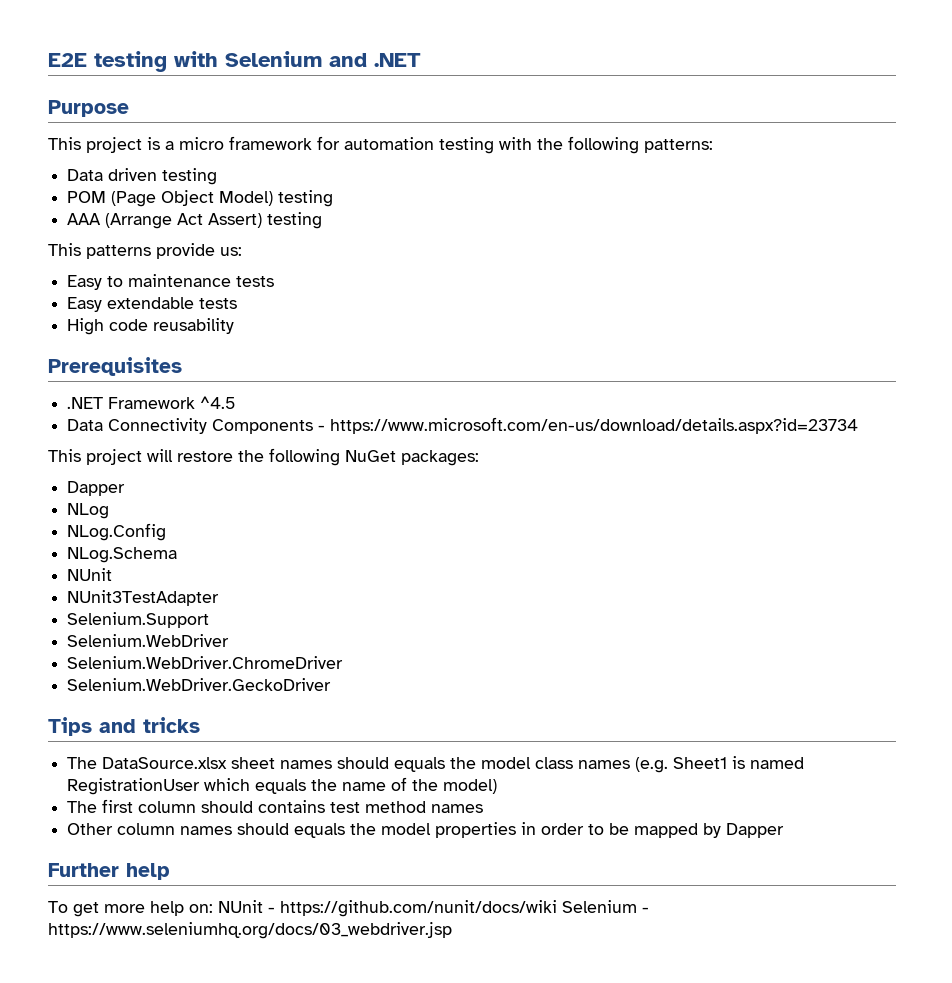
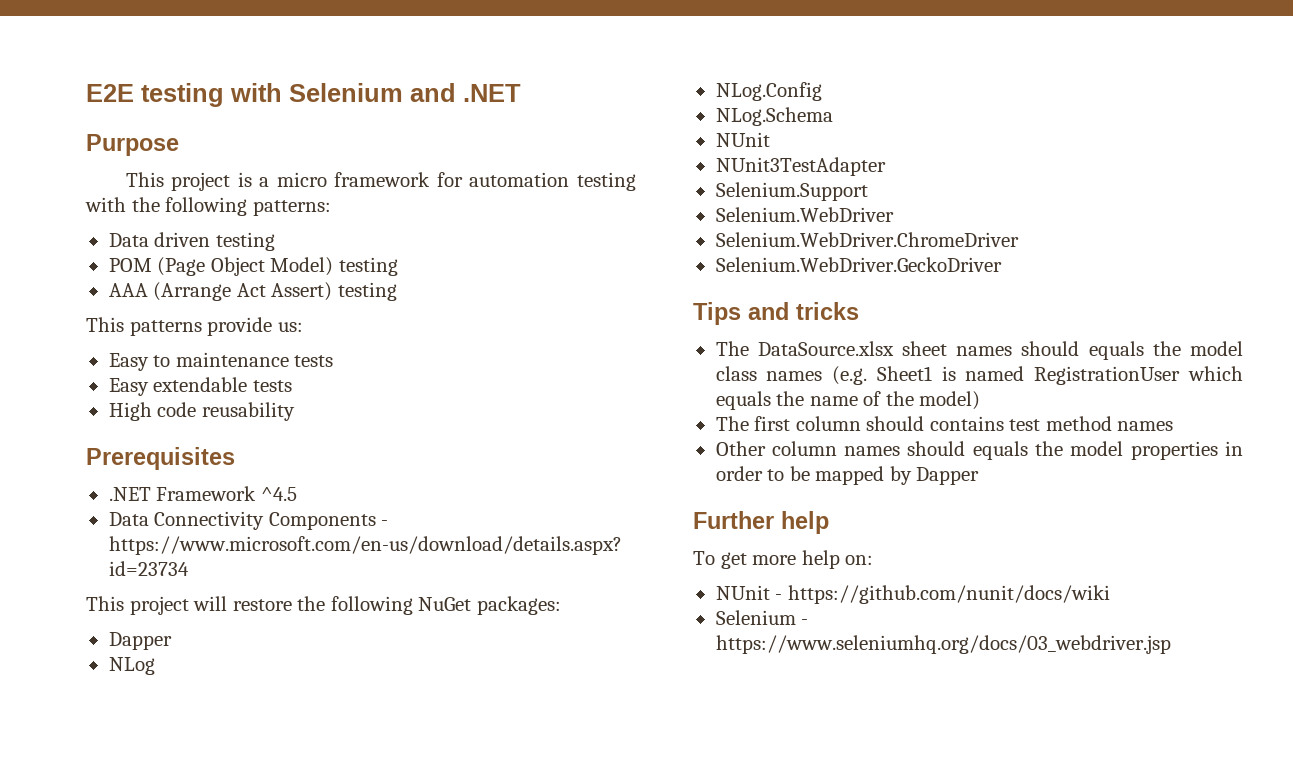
(213, 908) none -> (874, 560) //
(557, 908) none -> (1110, 594) //

